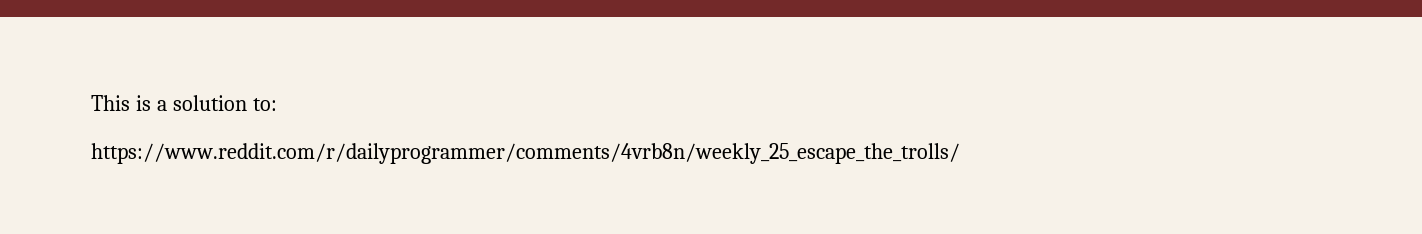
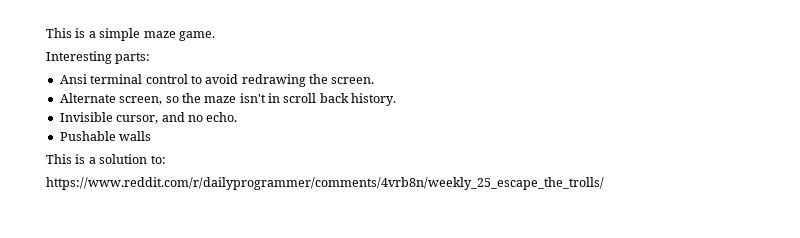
[91,95,167,111] This is a -> [46,28,215,41] [46,51,151,64] [59,74,375,87] [59,93,397,106] [59,112,238,124] [59,131,152,141] [46,154,96,164] This is a simple maze game. // Interesting parts: // Ansi terminal control to avoid redrawing the screen. // Alternate screen, so the maze isn't in scroll back history. // Invisible cursor, and no echo. // Pushable walls // This is a

